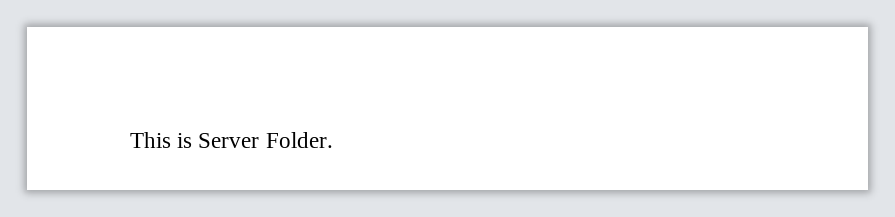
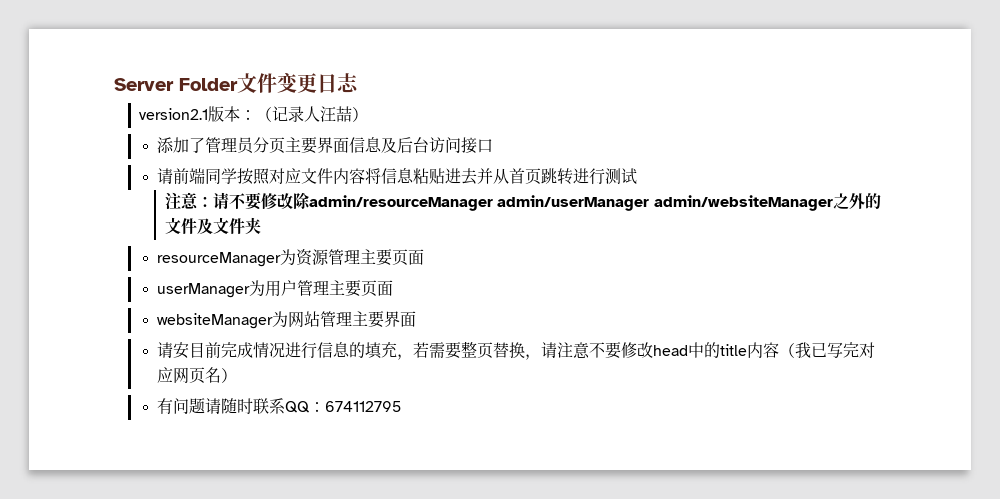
[130,132,333,148] This is Server Folder. -> [114,72,359,93] [139,106,369,122] [157,137,494,154] [157,168,638,185] [164,192,881,211] [164,217,261,235] [157,249,425,267] [157,280,394,298] [157,311,417,329] [157,341,876,360] [157,367,238,384] [157,398,402,414] Server Folder文件变更日志 // version2.1版本：（记录人汪喆） // 添加了管理员分页主要界面信息及后台访问接口 // 请前端同学按照对应文件内容将信息粘贴进去并从首页跳转进行测试 // 注意：请不要修改除admin/resourceManager admin/userManager admin/websiteManager之外的文件及文件夹 // resourceManager为资源管理主要页面 // userManager为用户管理主要页面 // websiteManager为网站管理主要界面 // 请安目前完成情况进行信息的填充，若需要整页替换，请注意不要修改head中的title内容（我已写完对应网页名） // 有问题请随时联系QQ：674112795

